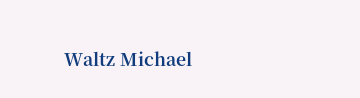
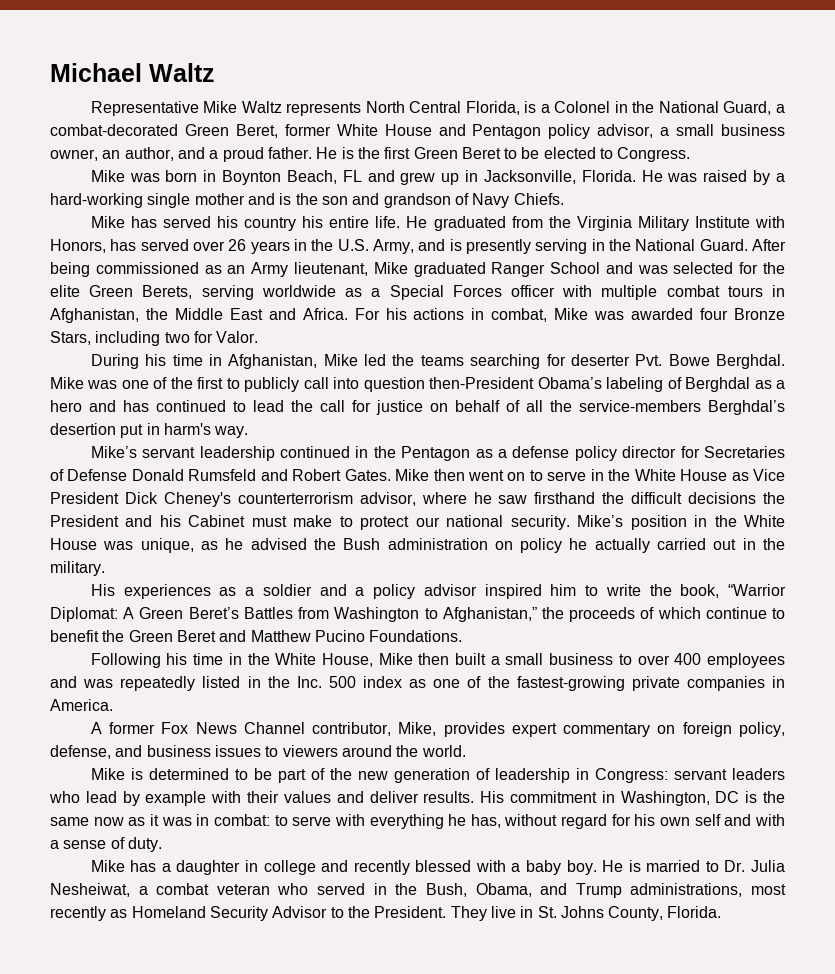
[64,51,192,66] Waltz Michael -> [50,63,215,82] [90,101,786,116] [50,124,785,139] [50,147,691,162] [90,170,785,185] [50,193,564,208] [90,216,786,231] [50,239,787,254] [50,262,786,277] [50,285,785,300] [50,308,786,323] [50,331,259,346] [90,354,785,369] [50,377,786,392] [50,400,785,415] [50,423,249,438] [90,446,785,461] [50,469,786,481] [50,492,785,507] [50,515,786,530] [50,538,785,553] [50,561,105,576] [90,584,786,599] [50,607,785,622] [50,630,463,642] [90,653,786,668] [50,676,785,691] [50,699,113,711] [90,722,785,737] [50,745,466,759] [90,768,785,783] [49,791,785,806] [50,814,785,829] [50,837,162,852] [90,860,785,875] [50,883,787,898] [50,906,722,921] Michael Waltz // Representative Mike Waltz represents North Central Florida, is a Colonel in the National Guard, a combat-decorated Green Beret, former White House and Pentagon policy advisor, a small business owner, an author, and a proud father. He is the first Green Beret to be elected to Congress. // Mike was born in Boynton Beach, FL and grew up in Jacksonville, Florida. He was raised by a hard-working single mother and is the son and grandson of Navy Chiefs. // Mike has served his country his entire life. He graduated from the Virginia Military Institute with Honors, has served over 26 years in the U.S. Army, and is presently serving in the National Guard. After being commissioned as an Army lieutenant, Mike graduated Ranger School and was selected for the elite Green Berets, serving worldwide as a Special Forces officer with multiple combat tours in Afghanistan, the Middle East and Africa. For his actions in combat, Mike was awarded four Bronze Stars, including two for Valor. // During his time in Afghanistan, Mike led the teams searching for deserter Pvt. Bowe Berghdal. Mike was one of the first to publicly call into question then-President Obama’s labeling of Berghdal as a hero and has continued to lead the call for justice on behalf of all the service-members Berghdal’s desertion put in harm's way. // Mike’s servant leadership continued in the Pentagon as a defense policy director for Secretaries of Defense Donald Rumsfeld and Robert Gates. Mike then went on to serve in the White House as Vice President Dick Cheney's counterterrorism advisor, where he saw firsthand the difficult decisions the President and his Cabinet must make to protect our national security. Mike’s position in the White House was unique, as he advised the Bush administration on policy he actually carried out in the military. // His experiences as a soldier and a policy advisor inspired him to write the book, “Warrior Diplomat: A Green Beret’s Battles from Washington to Afghanistan,” the proceeds of which continue to benefit the Green Beret and Matthew Pucino Foundations. // Following his time in the White House, Mike then built a small business to over 400 employees and was repeatedly listed in the Inc. 500 index as one of the fastest-growing private companies in America. // A former Fox News Channel contributor, Mike, provides expert commentary on foreign policy, defense, and business issues to viewers around the world. // Mike is determined to be part of the new generation of leadership in Congress: servant leaders who lead by example with their values and deliver results. His commitment in Washington, DC is the same now as it was in combat: to serve with everything he has, without regard for his own self and with a sense of duty. // Mike has a daughter in college and recently blessed with a baby boy. He is married to Dr. Julia Nesheiwat, a combat veteran who served in the Bush, Obama, and Trump administrations, most recently as Homeland Security Advisor to the President. They live in St. Johns County, Florida.

